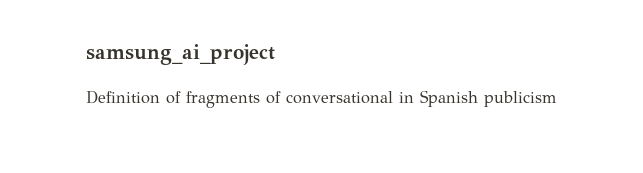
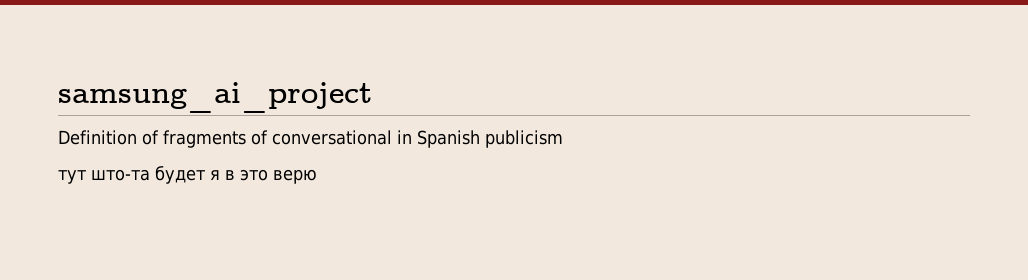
(557, 99) none -> [58,166,317,184] // тут што-та будет я в это верю

